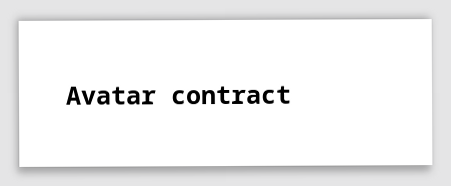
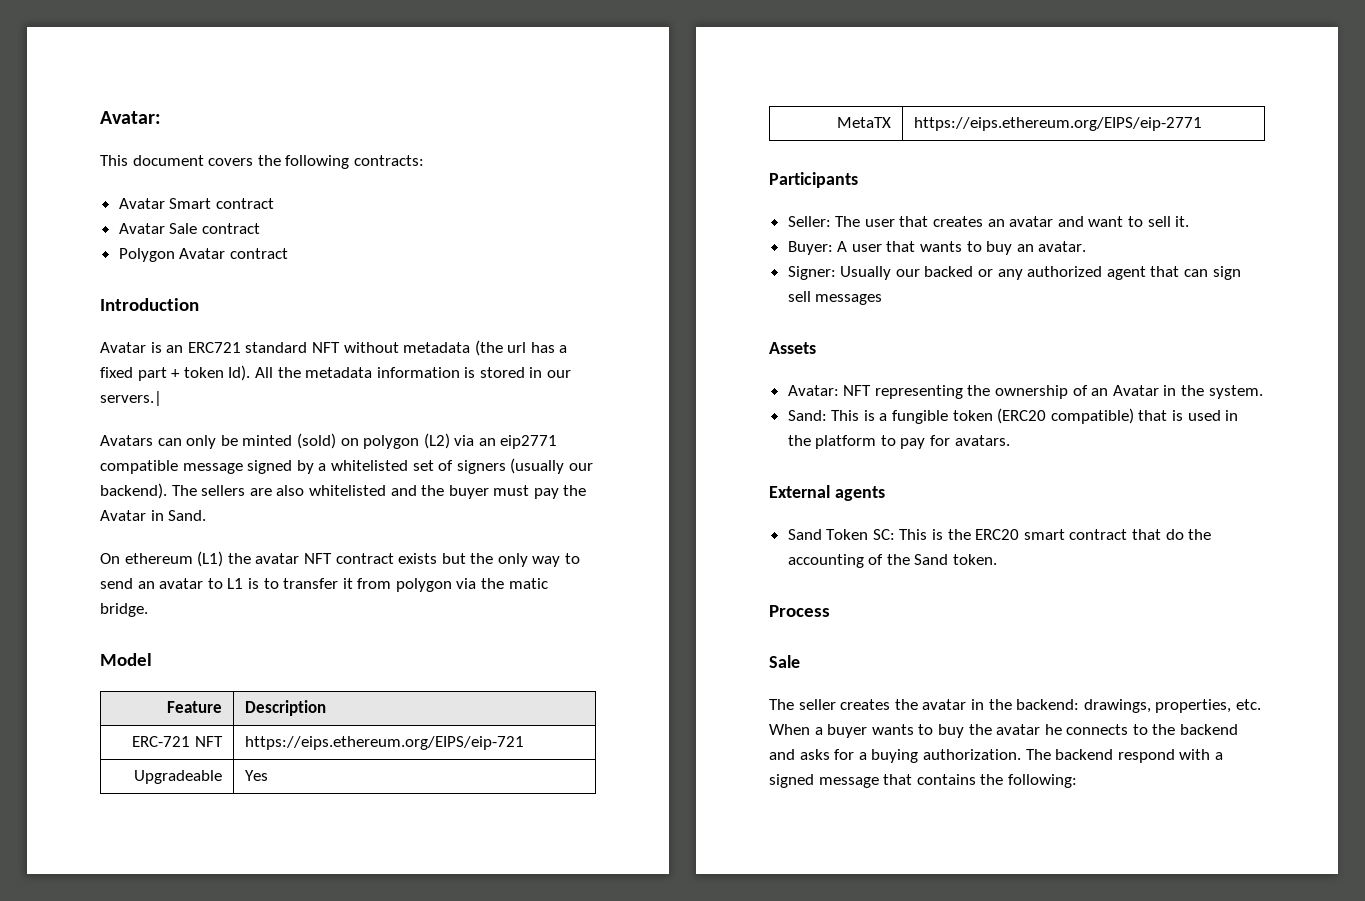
[65,85,292,105] Avatar contract -> [100,111,161,124] [100,155,424,169] [118,198,274,209] [118,223,260,234] [118,248,288,262] [100,298,199,311] [100,340,568,356] [100,365,572,381] [100,391,162,406] [100,433,558,449] [100,458,593,474] [100,483,587,499] [100,510,207,521] [100,551,581,567] [100,578,548,592] [100,603,148,617] [100,653,152,666] [167,701,223,713] [244,700,326,716] [132,736,224,747] [244,736,524,750] [134,770,223,784] [244,770,268,781] [837,117,892,128] [913,117,1202,131] [769,172,858,188] [787,216,1190,227] [787,241,1087,255] [787,266,1241,280] [787,291,883,305] [769,342,816,354] [787,385,1263,399] [787,408,1239,424] [787,435,1010,449] [769,485,885,501] [787,529,1212,540] [787,554,998,568] [769,605,830,617] [769,655,800,668] [769,699,1261,713] [769,724,1239,738] [769,749,1223,763] [769,774,1077,788] Avatar: // This document covers the following contracts: // Avatar Smart contract // Avatar Sale contract // Polygon Avatar contract // Introduction // Avatar is an ERC721 standard NFT without metadata (the url has a fixed part + token Id). All the metadata information is stored in our servers.| // Avatars can only be minted (sold) on polygon (L2) via an eip2771 compatible message signed by a whitelisted set of signers (usually our backend). The sellers are also whitelisted and the buyer must pay the Avatar in Sand. // On ethereum (L1) the avatar NFT contract exists but the only way to send an avatar to L1 is to transfer it from polygon via the matic bridge. // Model // Feature | Description // ERC-721 NFT | https://eips.ethereum.org/EIPS/eip-721 // Upgradeable | Yes // MetaTX | https://eips.ethereum.org/EIPS/eip-2771 // Participants // Seller: The user that creates an avatar and want to sell it. // Buyer: A user that wants to buy an avatar. // Signer: Usually our backed or any authorized agent that can sign sell messages // Assets // Avatar: NFT representing the ownership of an Avatar in the system. // Sand: This is a fungible token (ERC20 compatible) that is used in the platform to pay for avatars. // External agents // Sand Token SC: This is the ERC20 smart contract that do the accounting of the Sand token. // Process // Sale // The seller creates the avatar in the backend: drawings, properties, etc. When a buyer wants to buy the avatar he connects to the backend and asks for a buying authorization. The backend respond with a signed message that contains the following:

